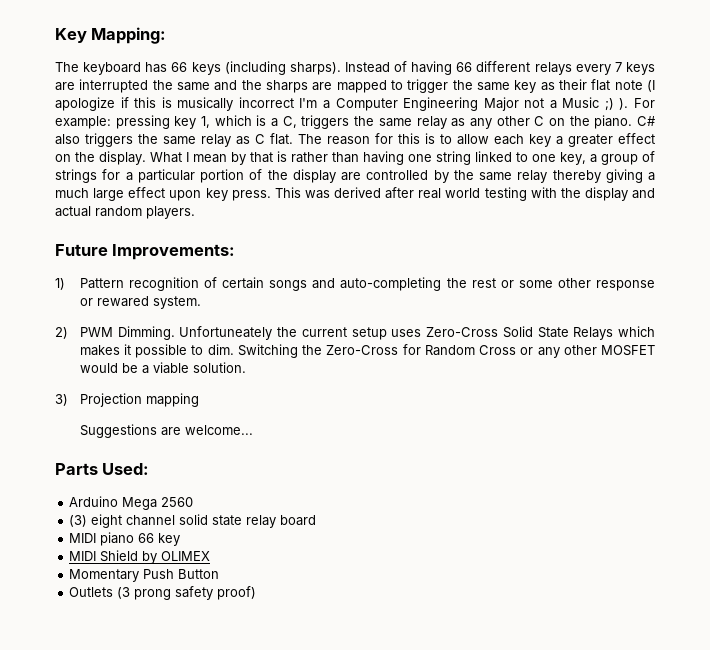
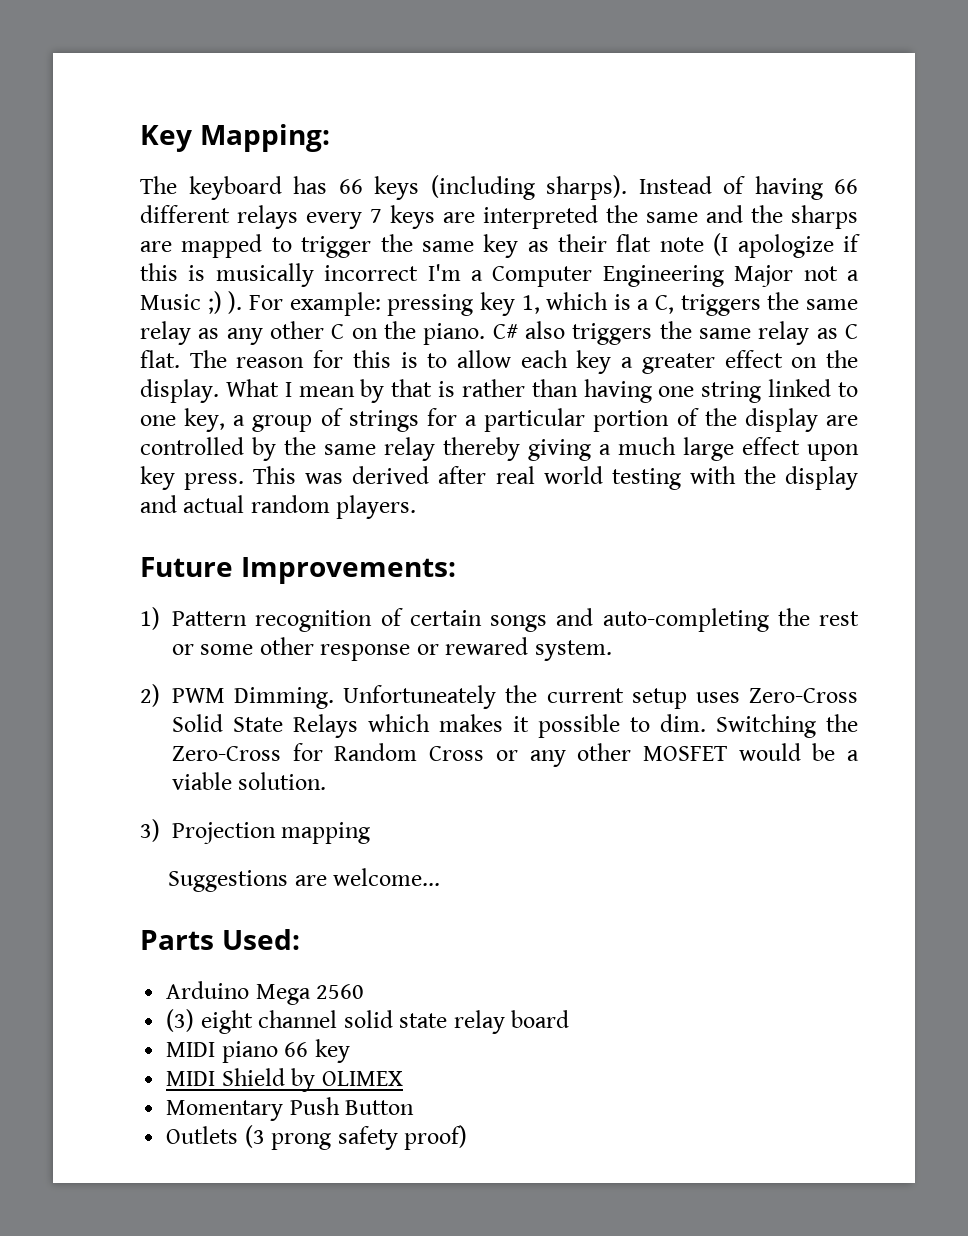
[79,79,149,93] interrupted -> [483,205,598,229] interpreted

